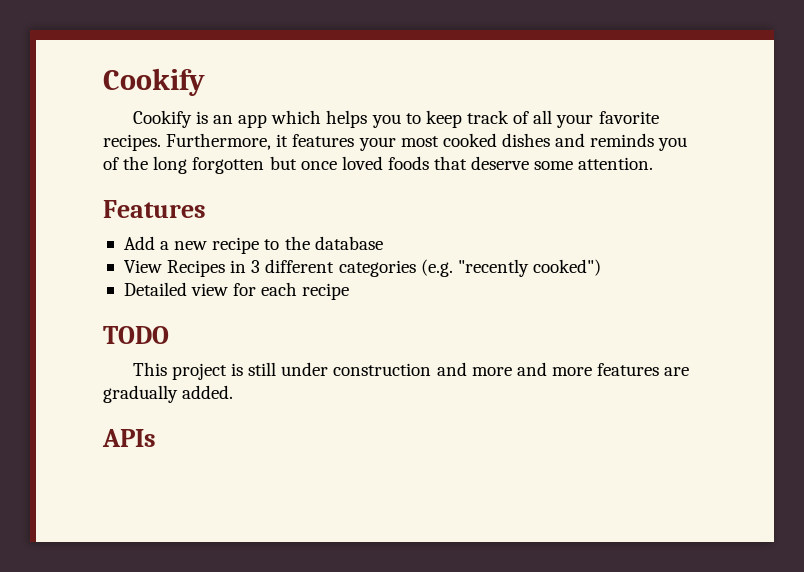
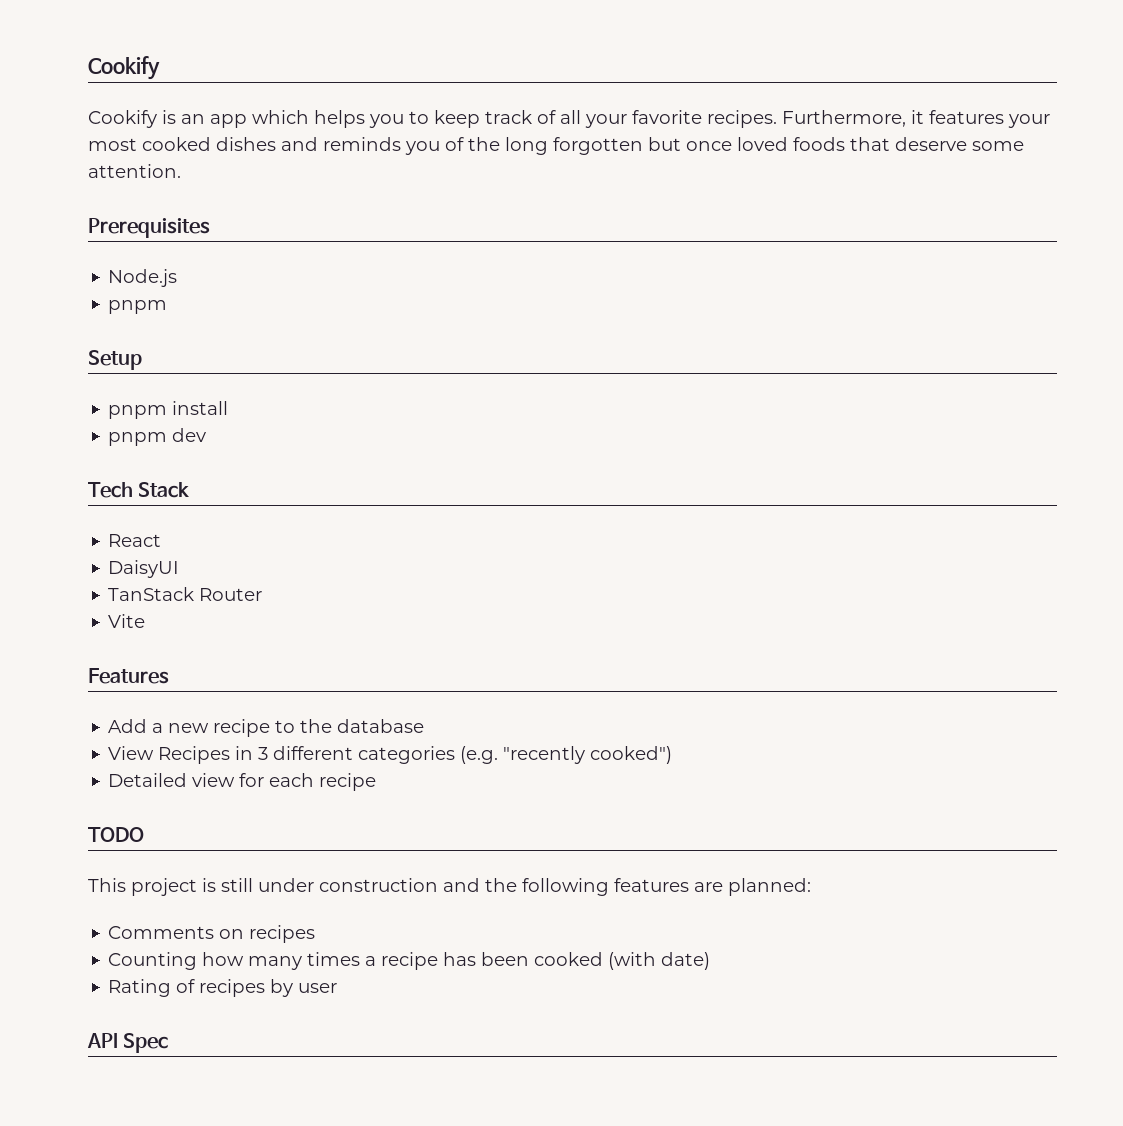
(654, 163) none -> [88,218,210,238] [108,269,178,287] [108,300,168,314] [88,350,142,370] [108,401,229,419] [108,428,207,446] [88,482,190,498] [108,534,162,547] [108,560,180,578] [108,587,263,601] [108,614,146,628] // Prerequisites // Node.js // pnpm // Setup // pnpm install // pnpm dev // Tech Stack // React // DaisyUI // TanStack Router // Vite
[471,362,690,376] [103,385,234,403] [102,429,156,447] more and more features are gradually added. // APIs -> [485,878,811,896] [108,925,316,943] [108,952,711,970] [108,979,338,997] [87,1033,169,1053] the following features are planned: // Comments on recipes // Counting how many times a recipe has been cooked (with date) // Rating of recipes by user // API Spec

